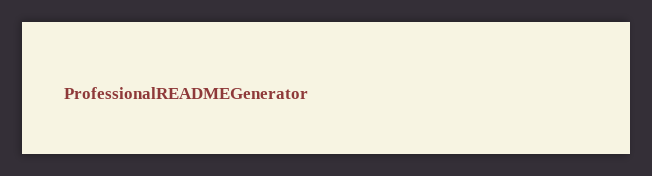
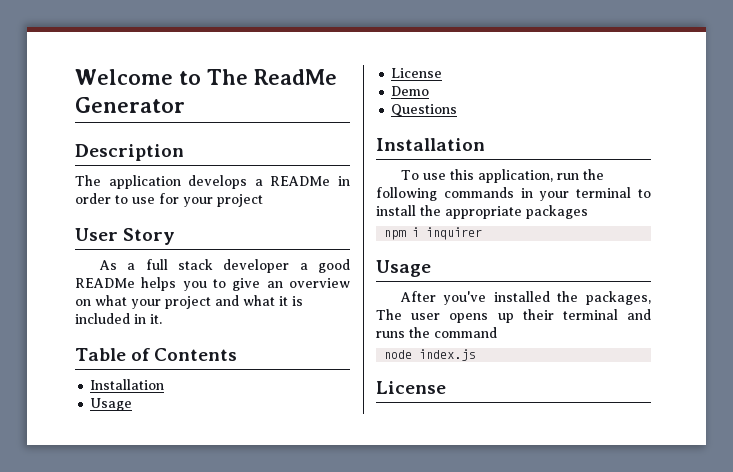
[64,87,308,99] ProfessionalREADMEGenerator -> [75,69,337,85] [75,97,185,113] [75,144,184,161] [75,175,350,189] [75,193,263,207] [75,228,176,245] [98,259,350,273] [75,277,350,291] [75,295,303,309] [75,313,162,324] [75,348,238,361] [90,379,165,390] [90,398,133,411] [391,68,443,78] [391,86,430,96] [391,104,458,117] [376,138,485,151] [400,169,604,183] [376,187,651,201] [376,205,588,219] [384,227,483,240] [376,260,431,277] [399,291,651,305] [376,309,651,323] [376,327,497,338] [384,349,476,361] [376,381,446,394] Welcome to The ReadMe Generator // Description // The application develops a READMe in order to use for your project // User Story // As a full stack developer a good READMe helps you to give an overview on what your project and what it is included in it. // Table of Contents // Installation // Usage // License // Demo // Questions // Installation // To use this application, run the following commands in your terminal to install the appropriate packages // npm i inquirer // Usage // After you've installed the packages, The user opens up their terminal and runs the command // node index.js // License

